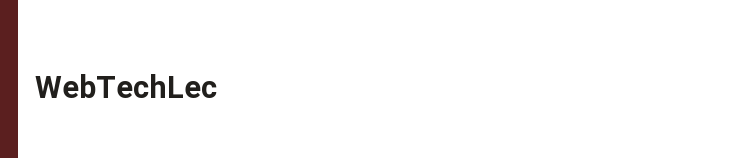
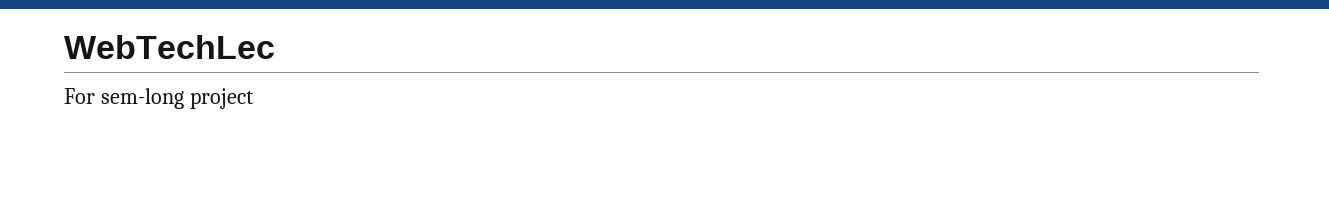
(217, 86) none -> [64,88,254,109] // For sem-long project

